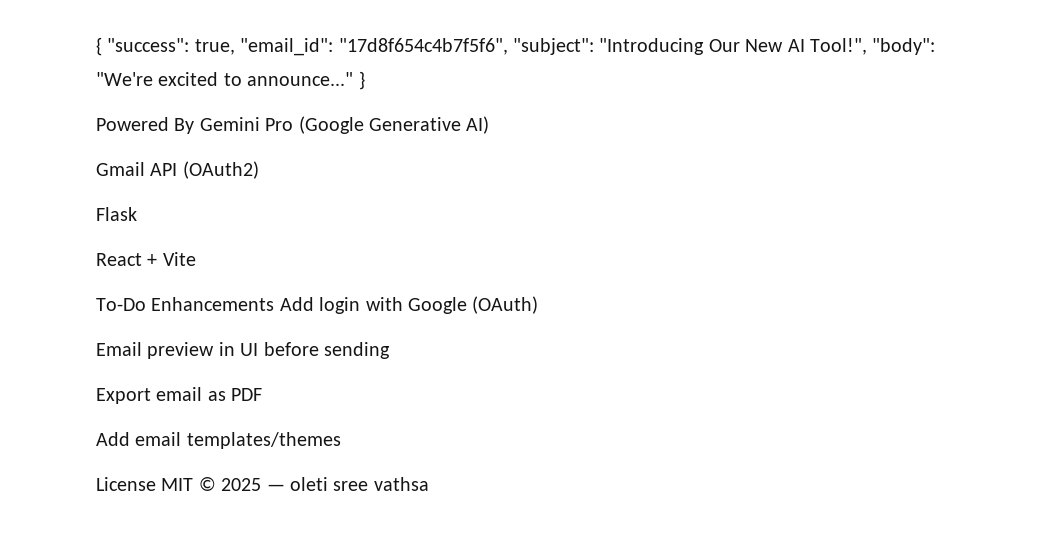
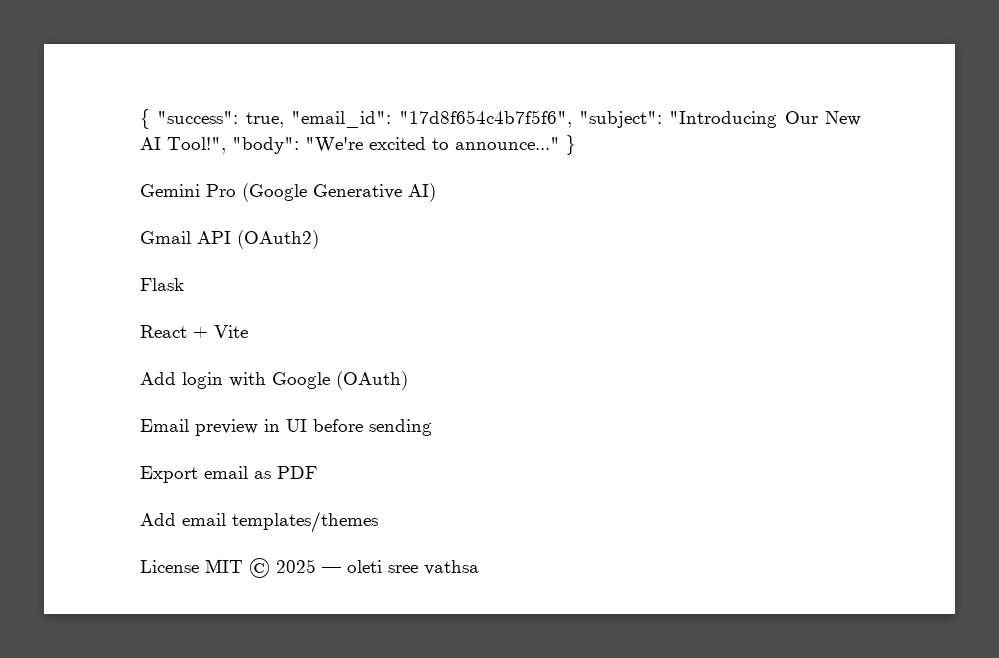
[96,117,195,134] Powered By -> (576, 145) none
[96,297,275,311] To-Do Enhancements -> (248, 331) none

